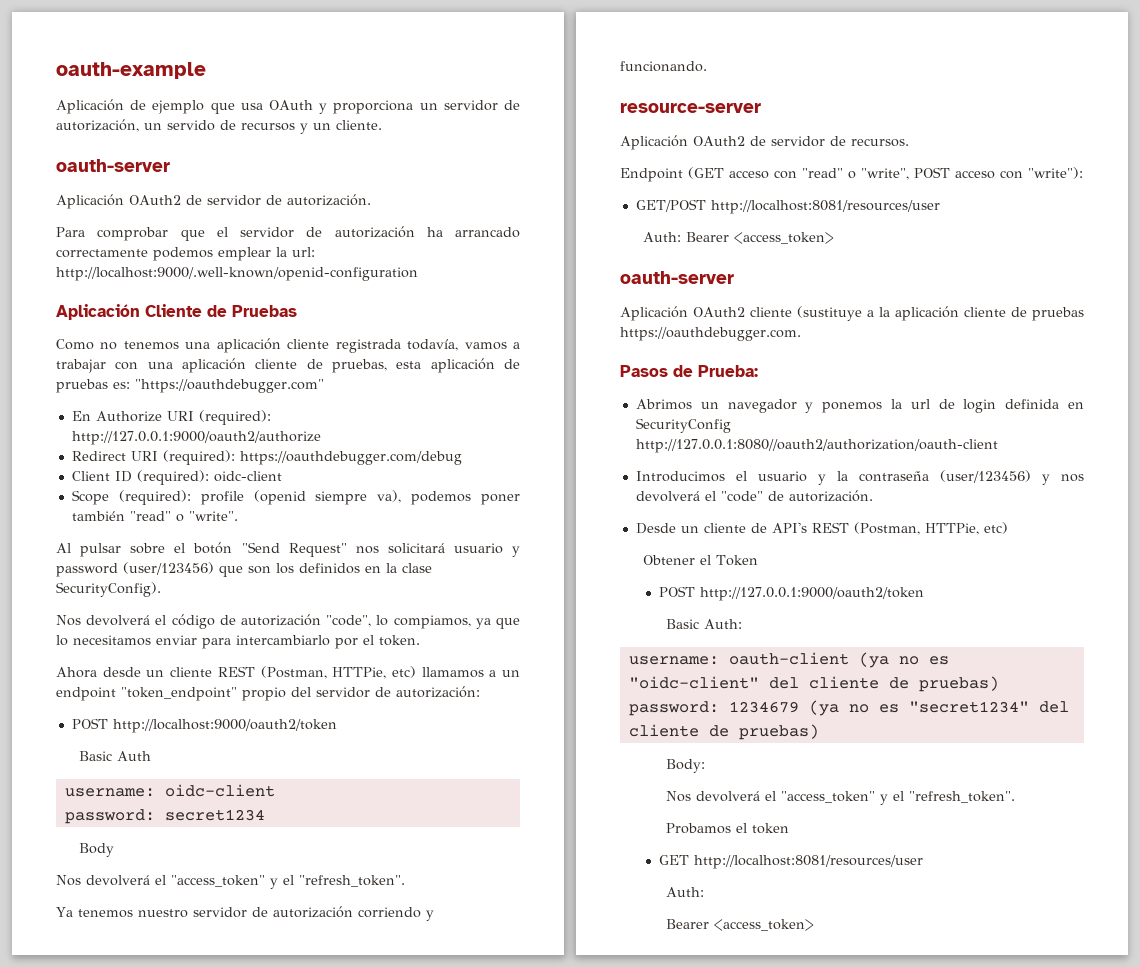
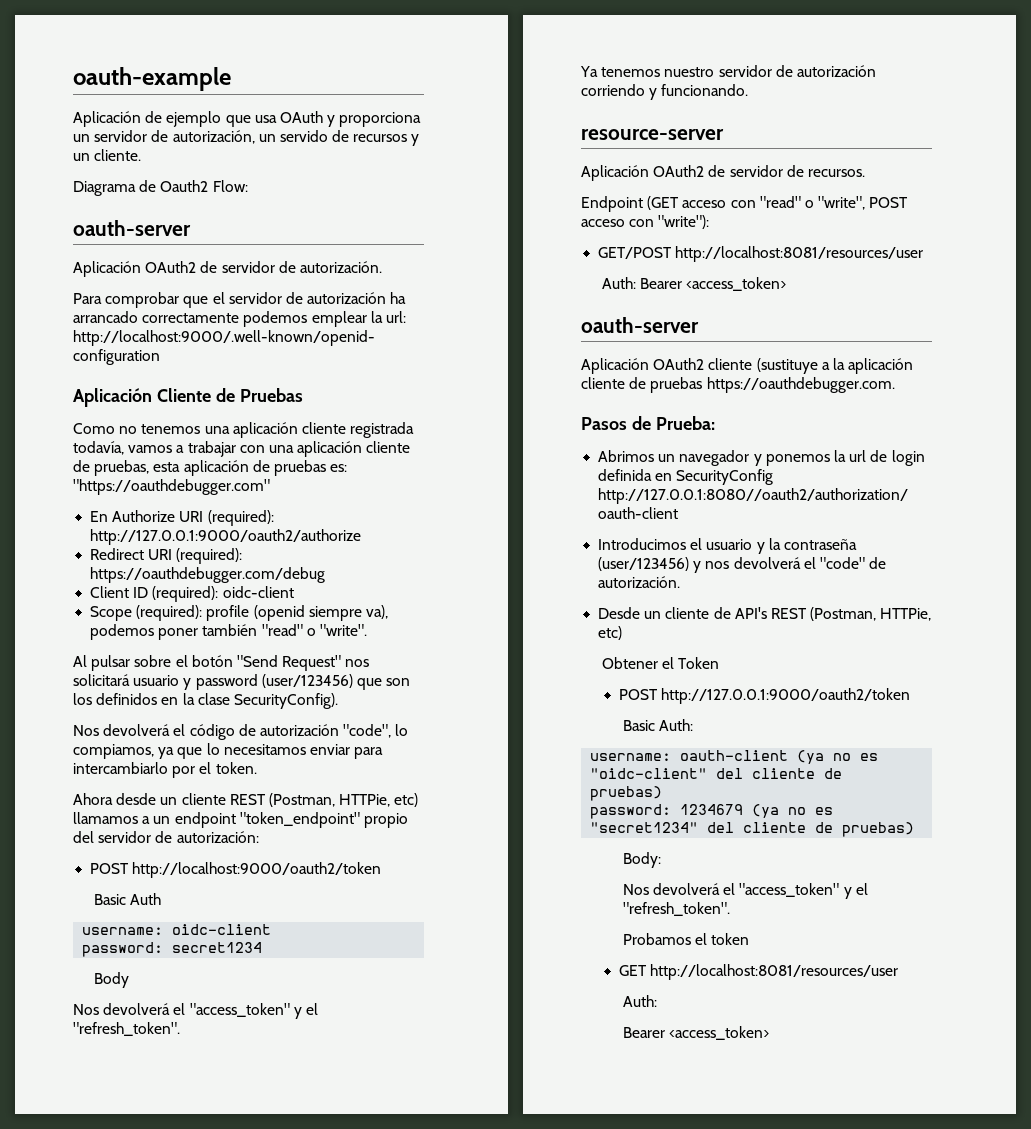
(382, 125) none -> [73,180,248,196] // Diagrama de Oauth2 Flow:

